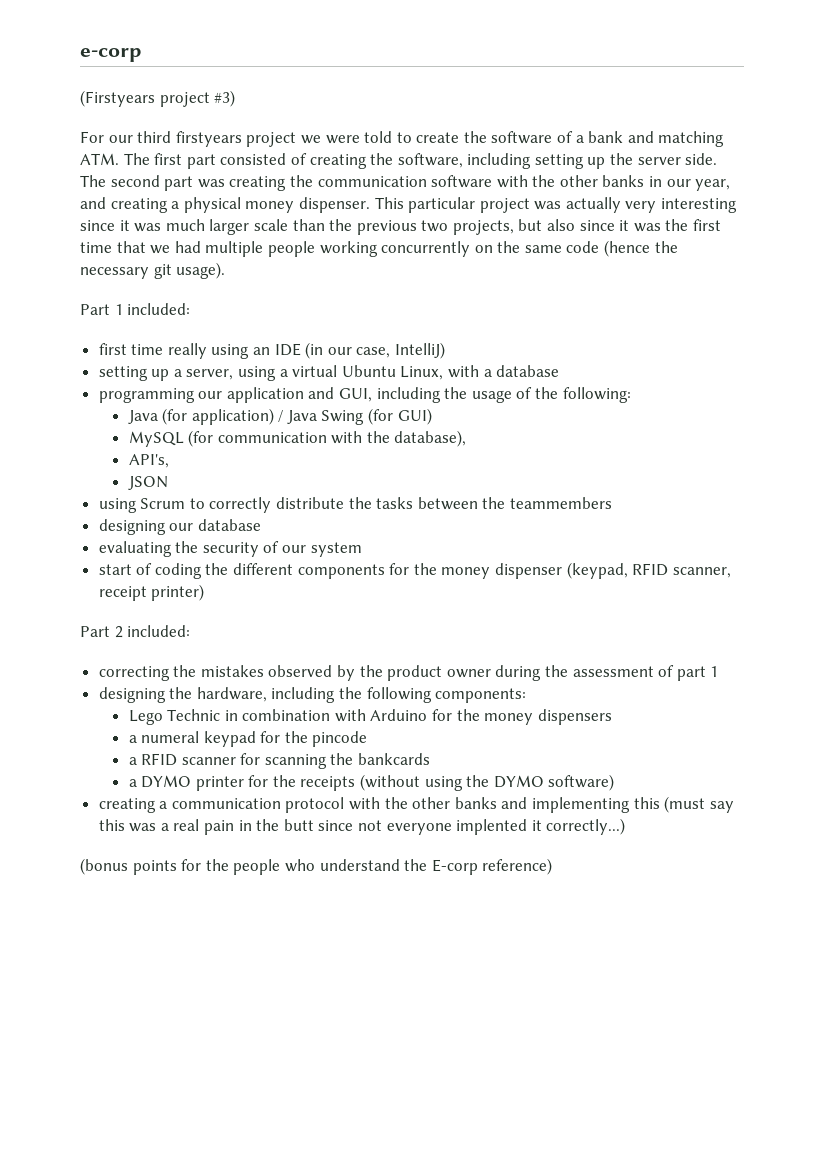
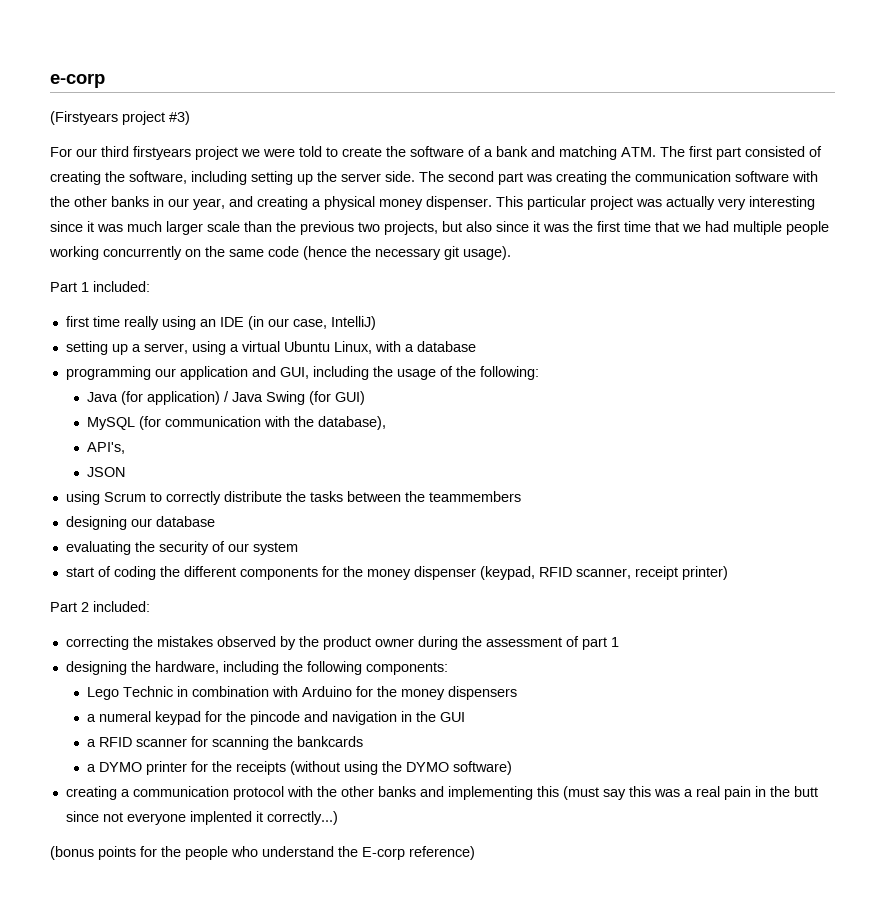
(368, 739) none -> [303,711,465,725] and navigation in the GUI

